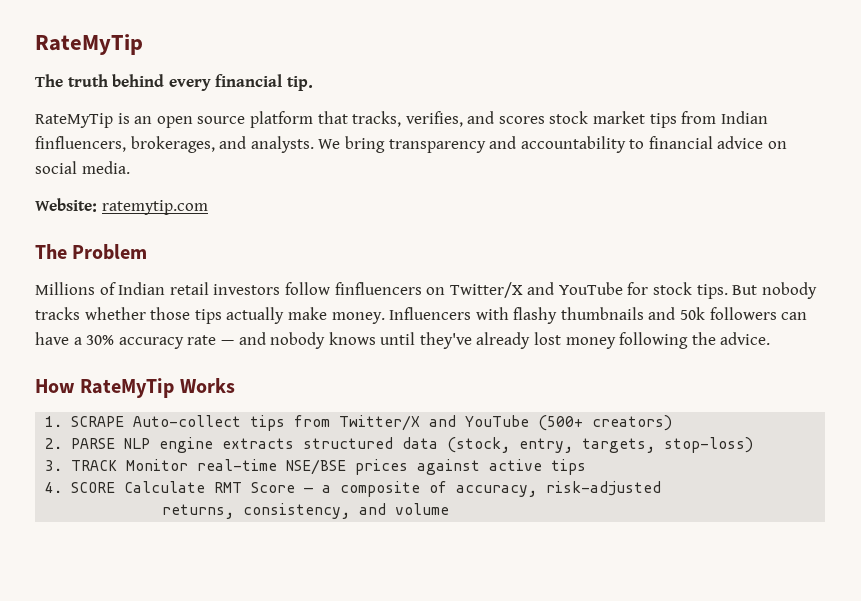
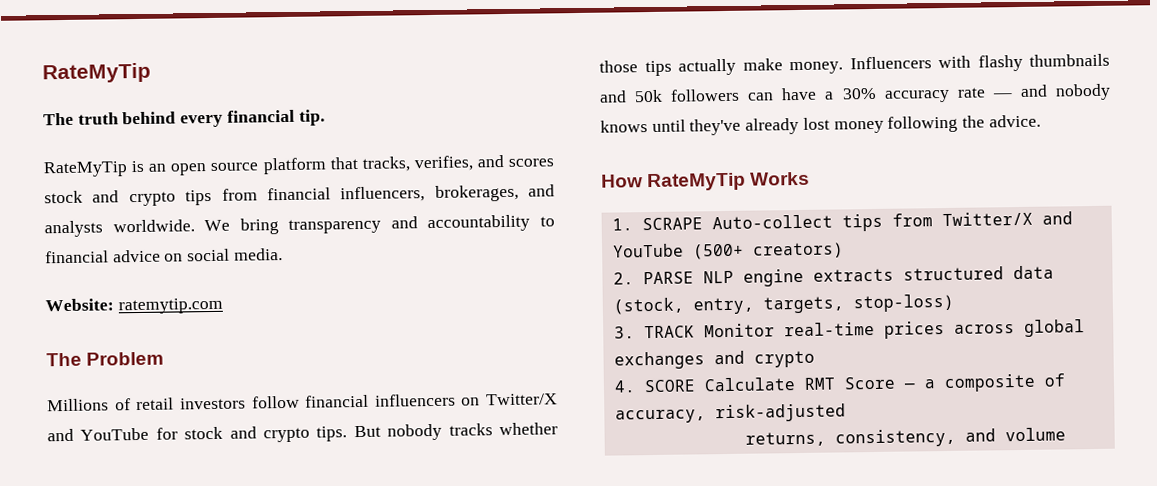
[593,111,768,128] [35,136,314,153] market tips from Indian finfluencers, brokerages, and analysts. -> [92,184,555,207] [44,219,195,238] and crypto tips from financial influencers, brokerages, and analysts worldwide.
[118,282,166,295] Indian -> (131, 404) none
[334,282,422,295] finfluencers -> [305,393,456,408] financial influencers
(693, 288) none -> [229,426,310,443] and crypto
[286,459,587,475] NSE/BSE prices against active tips -> [883,319,1085,339] [613,350,815,370] prices across global exchanges and crypto

